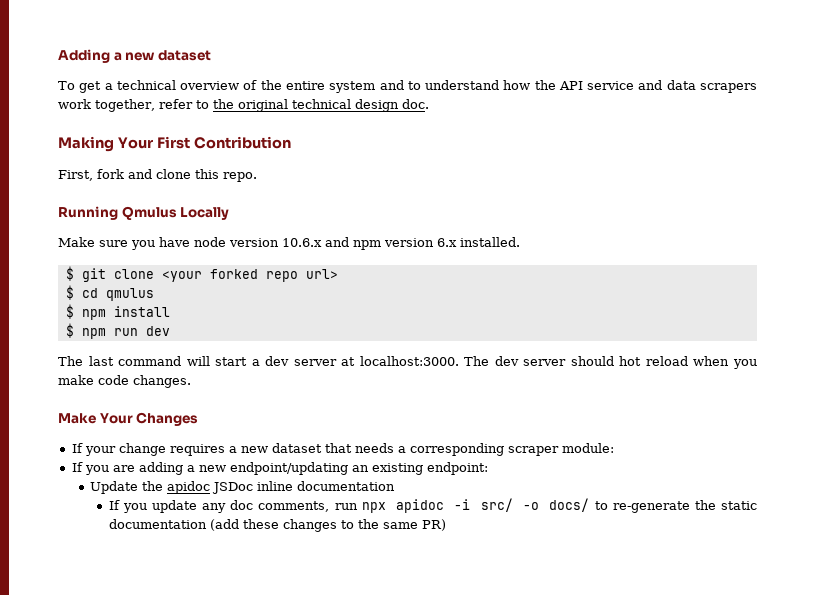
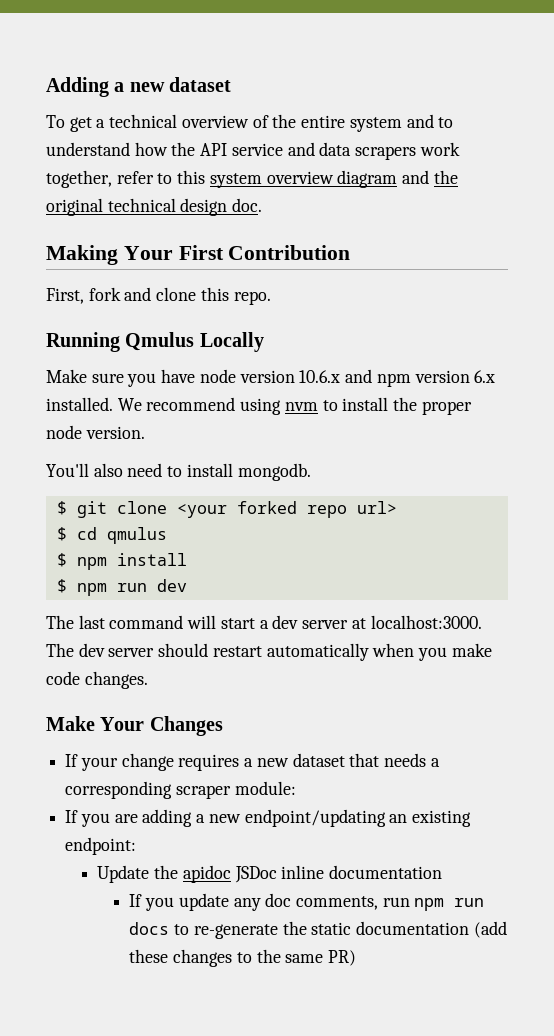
(209, 104) none -> [177,170,430,188] this system overview diagram and
(520, 242) none -> [117,397,472,415] [46,425,145,439] [46,463,311,481] We recommend using nvm to install the proper node version. // You'll also need to install mongodb.
[619,356,688,366] hot reload -> [212,643,369,661] restart automatically
[361,498,590,513] npx apidoc -i src/ -o docs/ -> [414,898,485,911] [129,922,170,935] npm run docs

